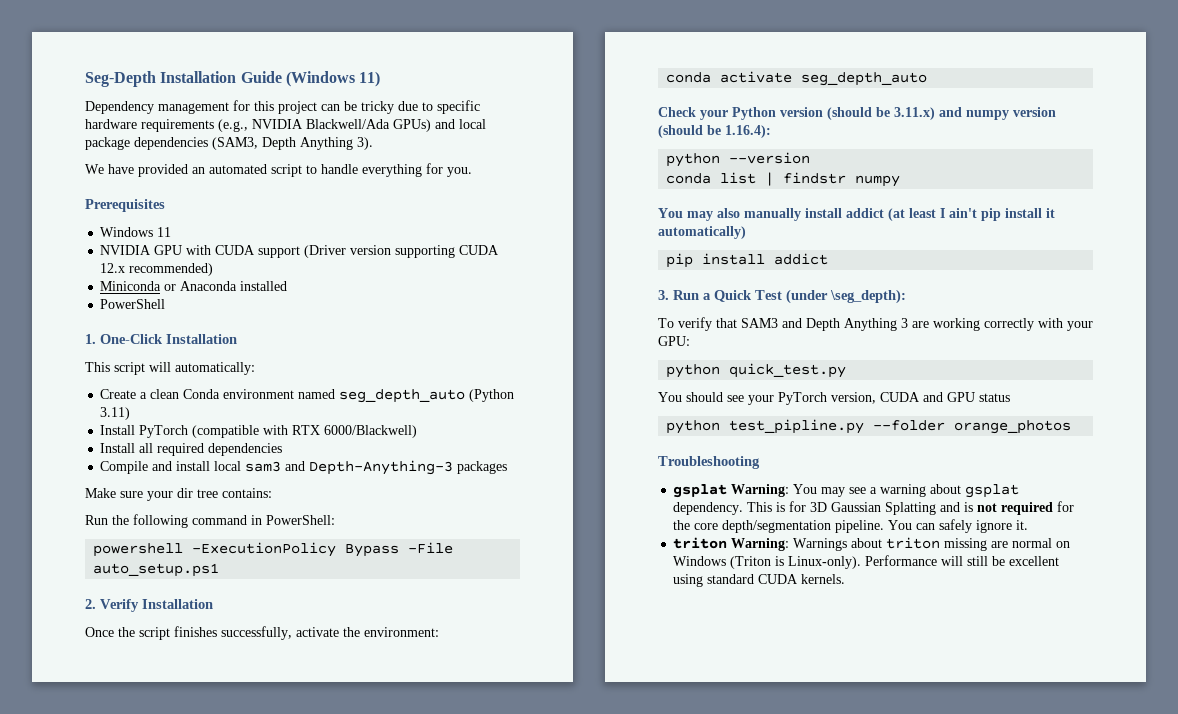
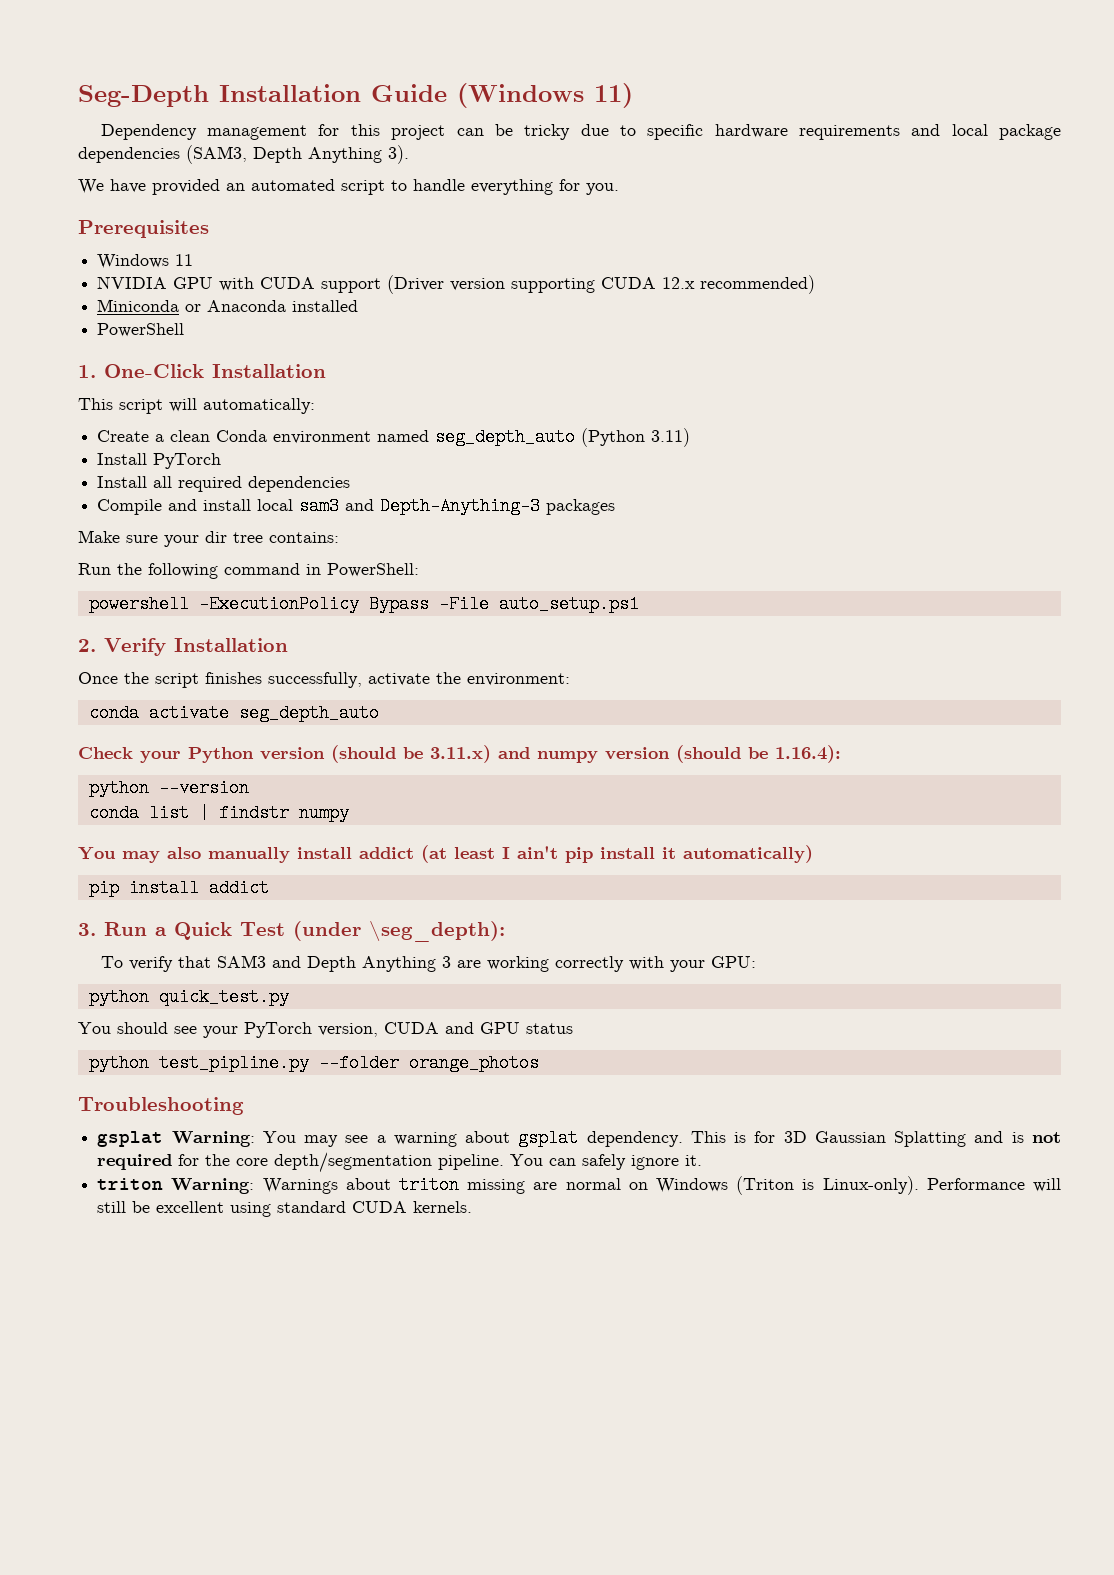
[218,119,431,132] (e.g., NVIDIA Blackwell/Ada GPUs) -> (900, 132) none
[192,425,418,438] (compatible with RTX 6000/Blackwell) -> (222, 461) none

